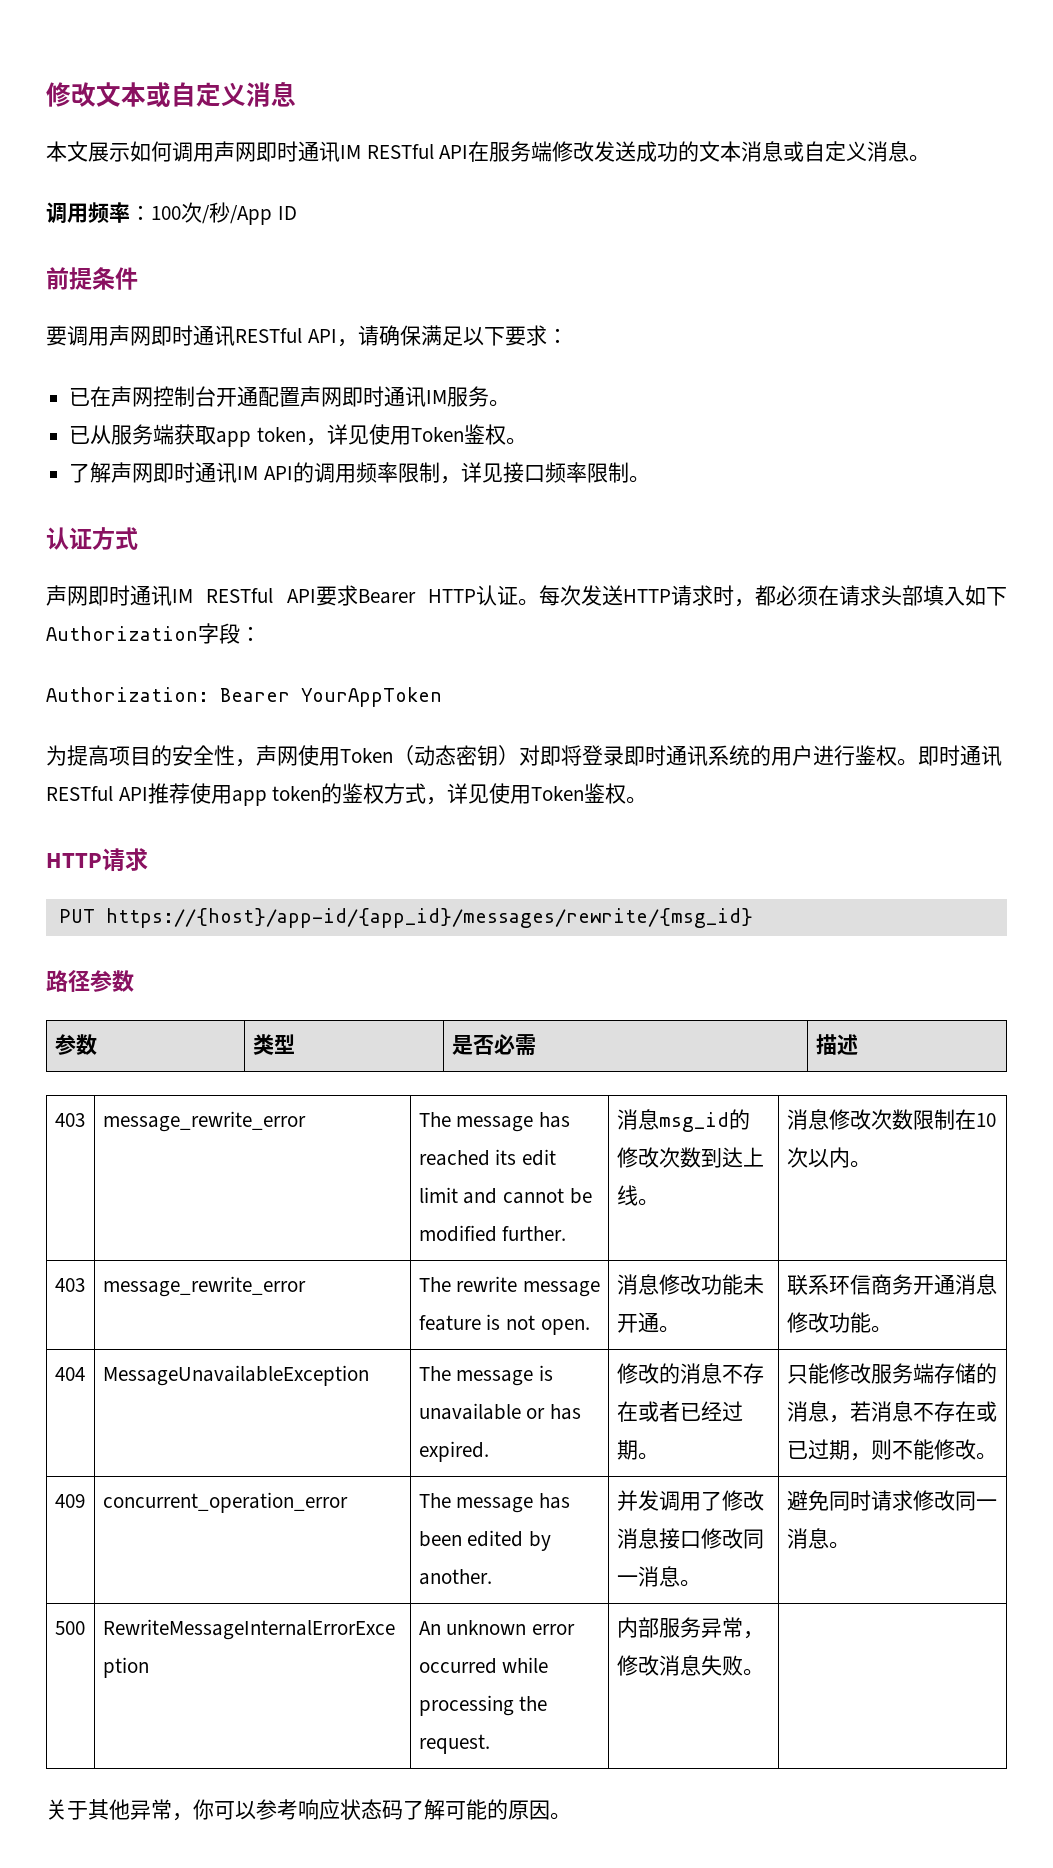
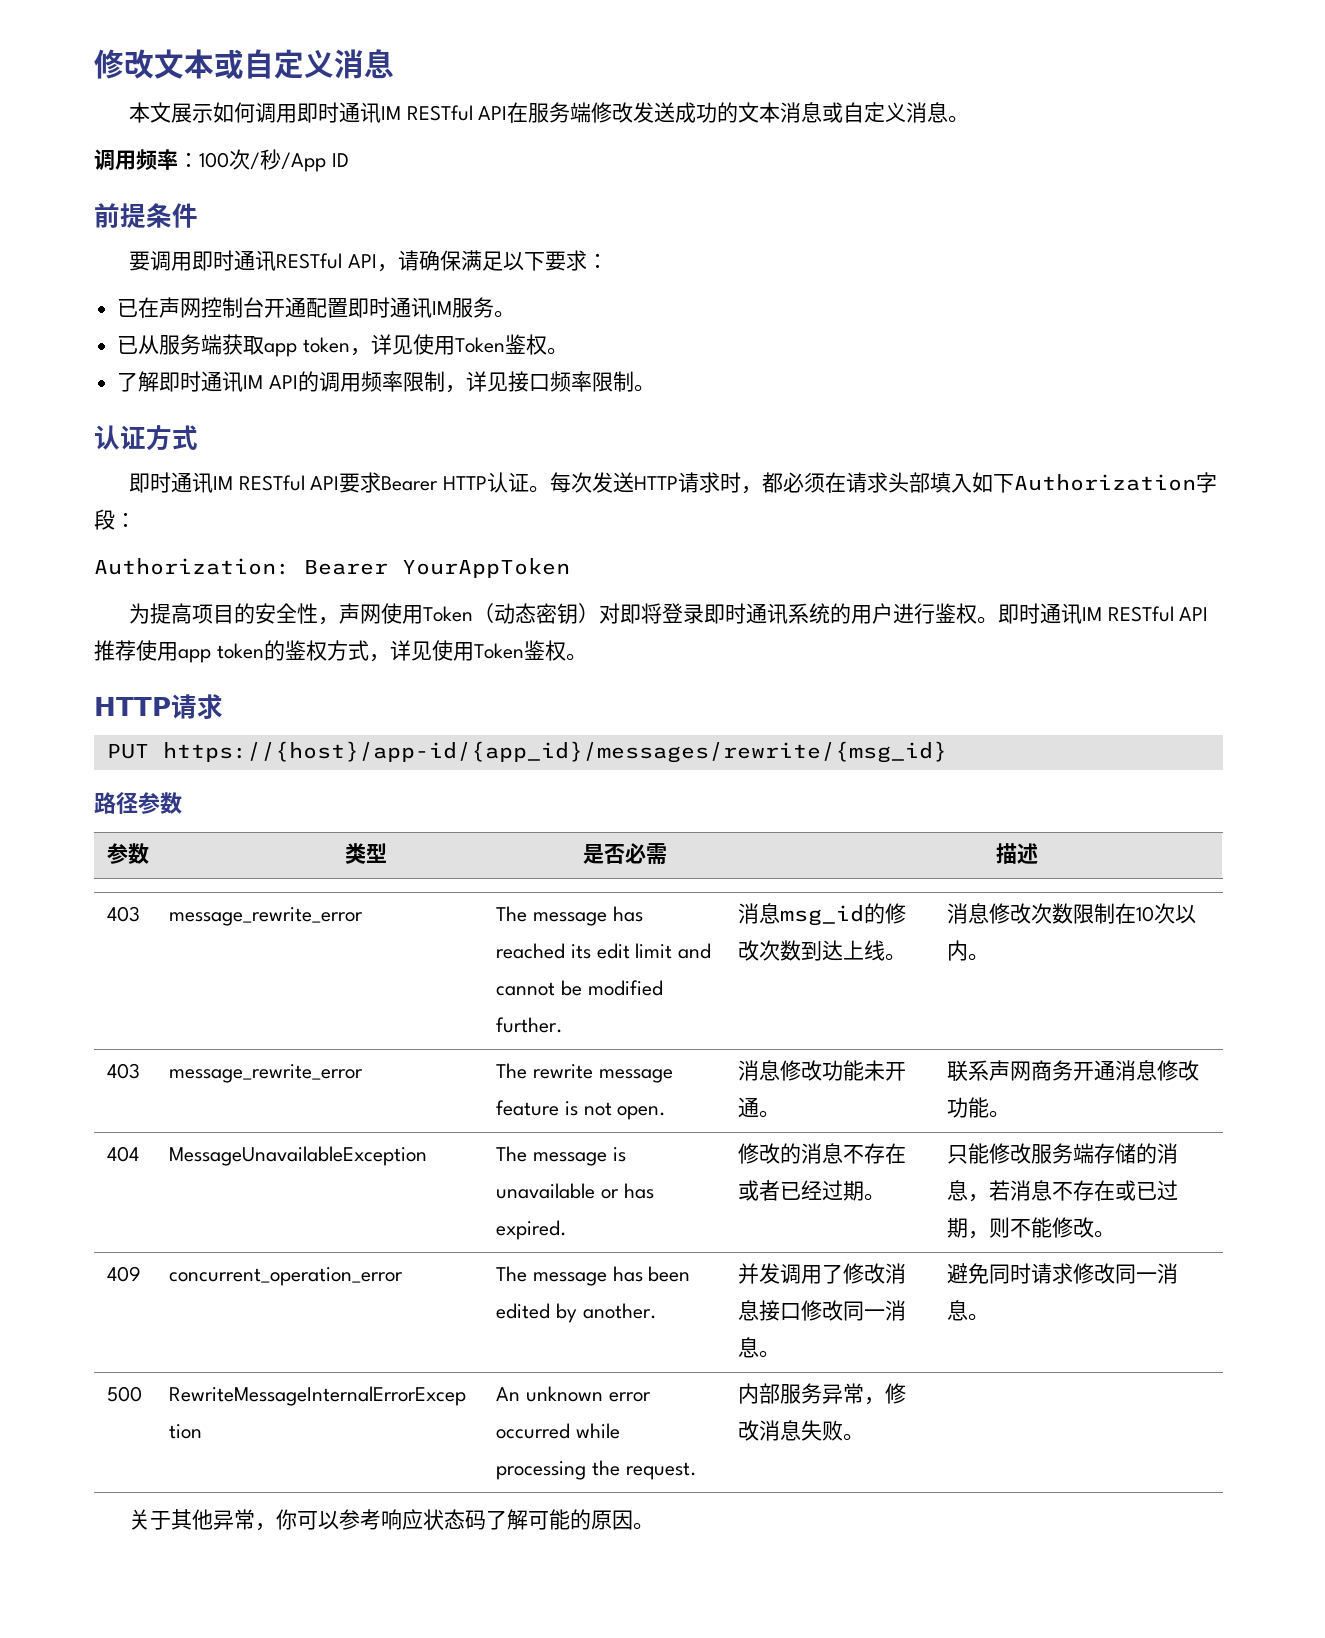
[214,141,256,162] 声网 -> (298, 113) none
[109,325,151,346] 声网 -> (193, 261) none
[300,386,343,407] 声网 -> (349, 308) none
[111,462,154,483] 声网 -> (160, 381) none
[46,585,88,606] 声网 -> (198, 437) none
(1002, 756) none -> [1082,607,1103,621] IM
[828,1274,871,1295] 环信 -> [989,1060,1032,1081] 声网

